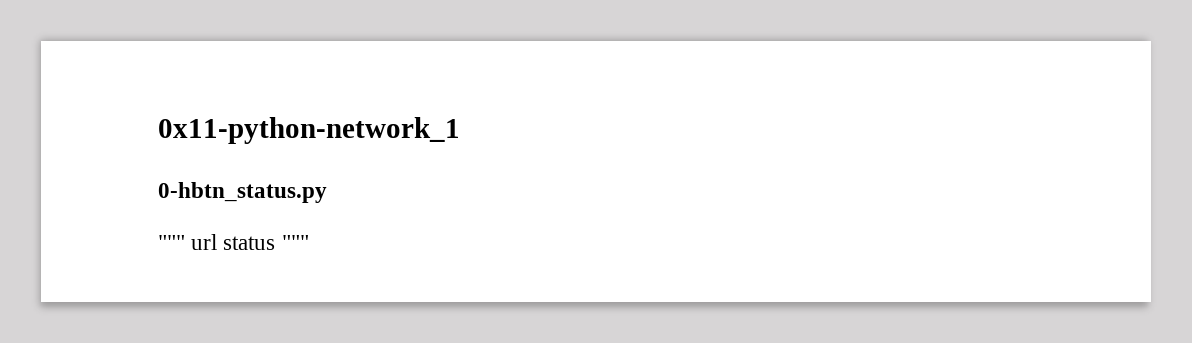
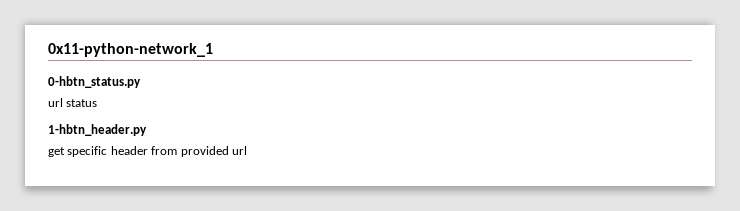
[158,235,185,250] """ -> (141, 82) none
[281,235,309,250] """ -> [48,124,147,136] [48,146,247,157] // 1-hbtn_header.py // get specific header from provided url

